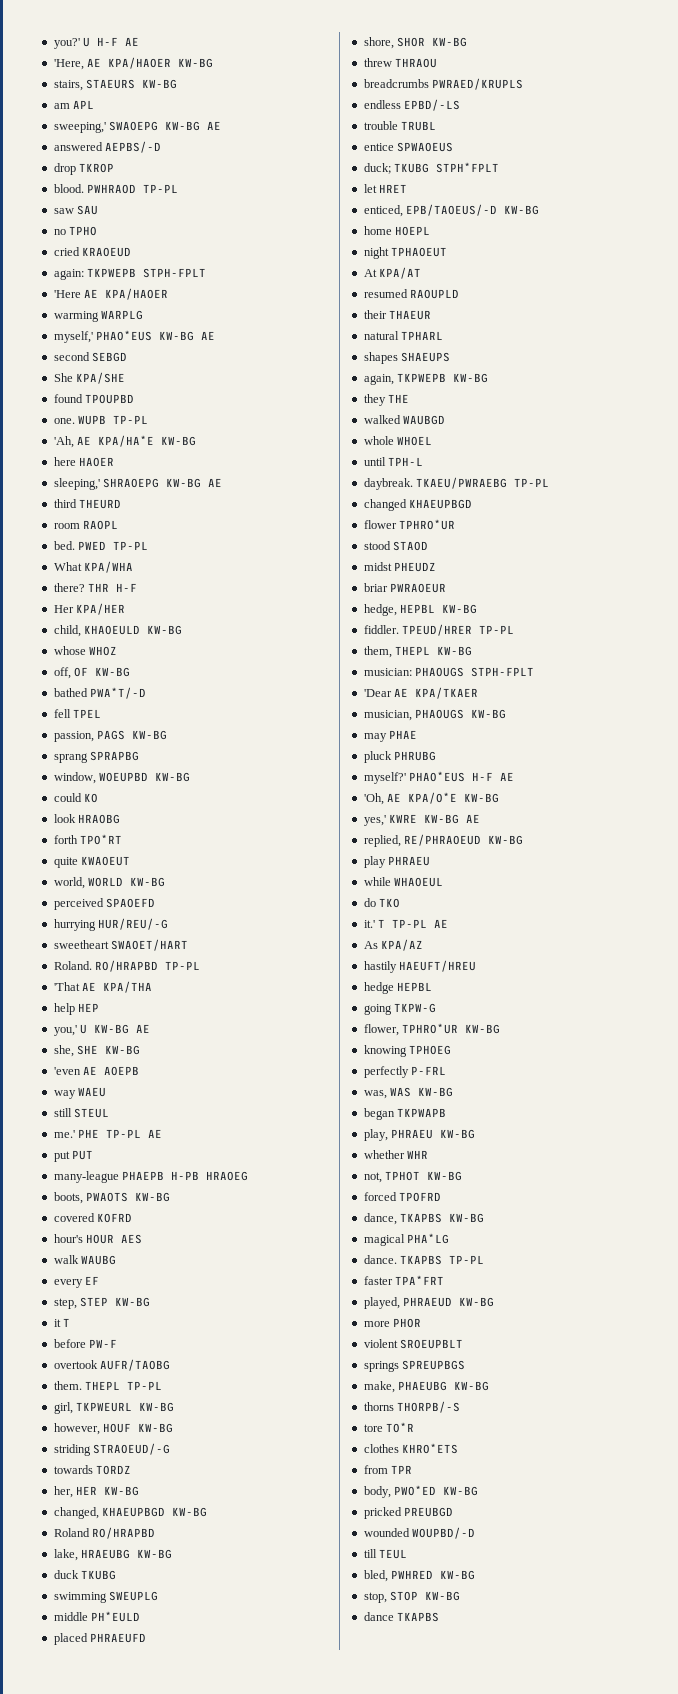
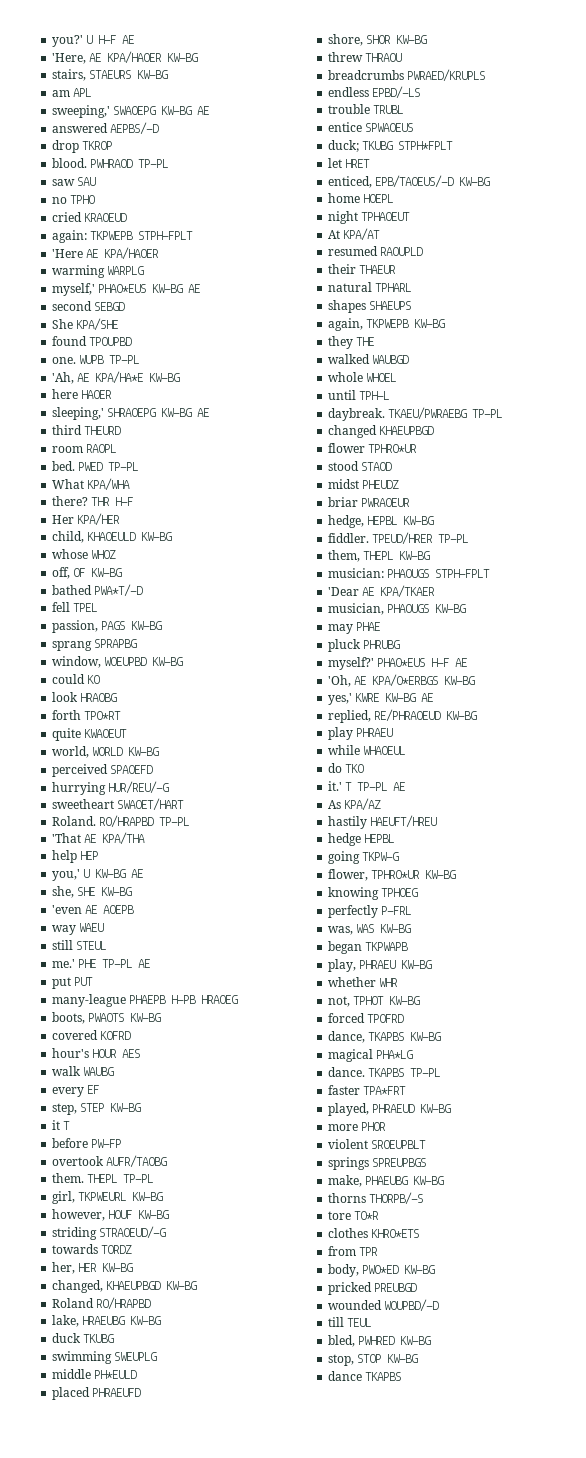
[89,1339,118,1348] PW-F -> [91,1139,122,1148] PW-FP
[408,792,458,804] KPA/O*E -> [372,674,439,687] KPA/O*ERBGS

